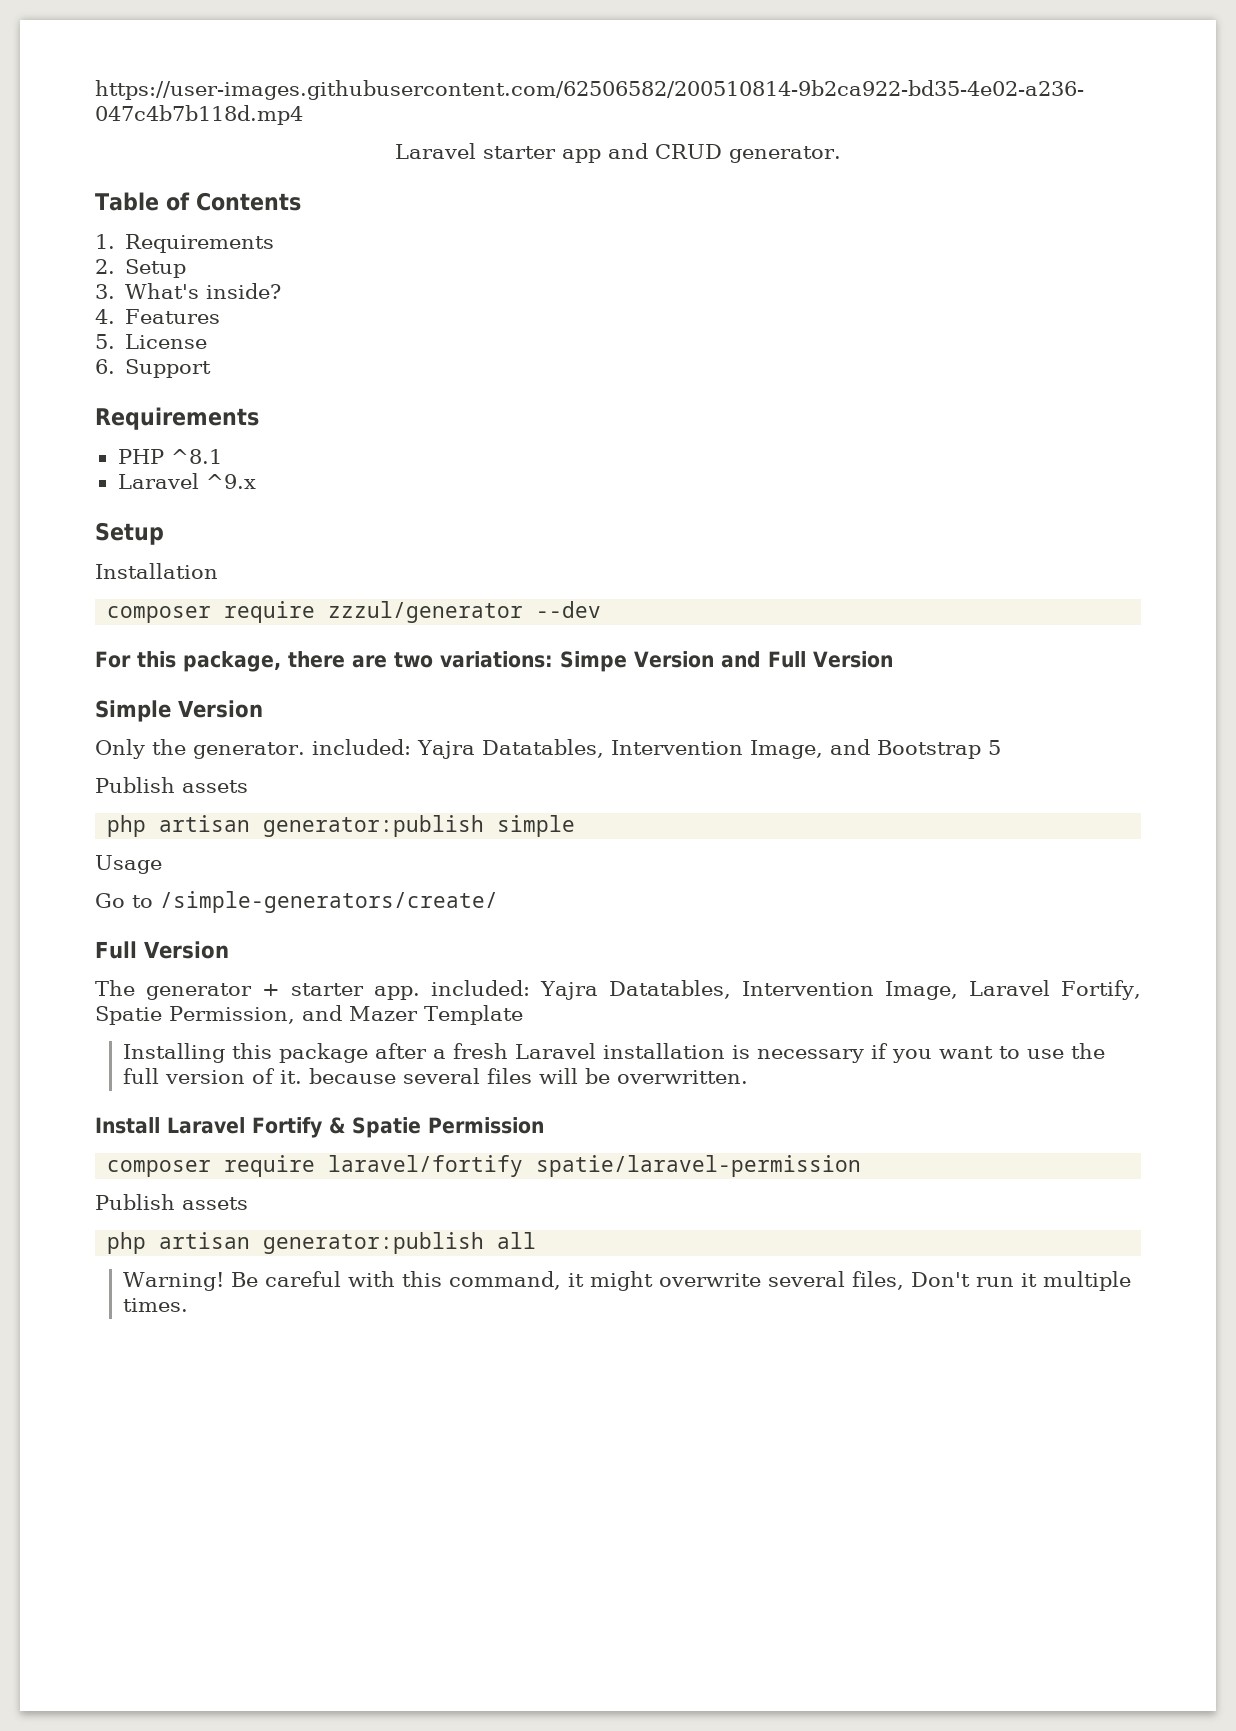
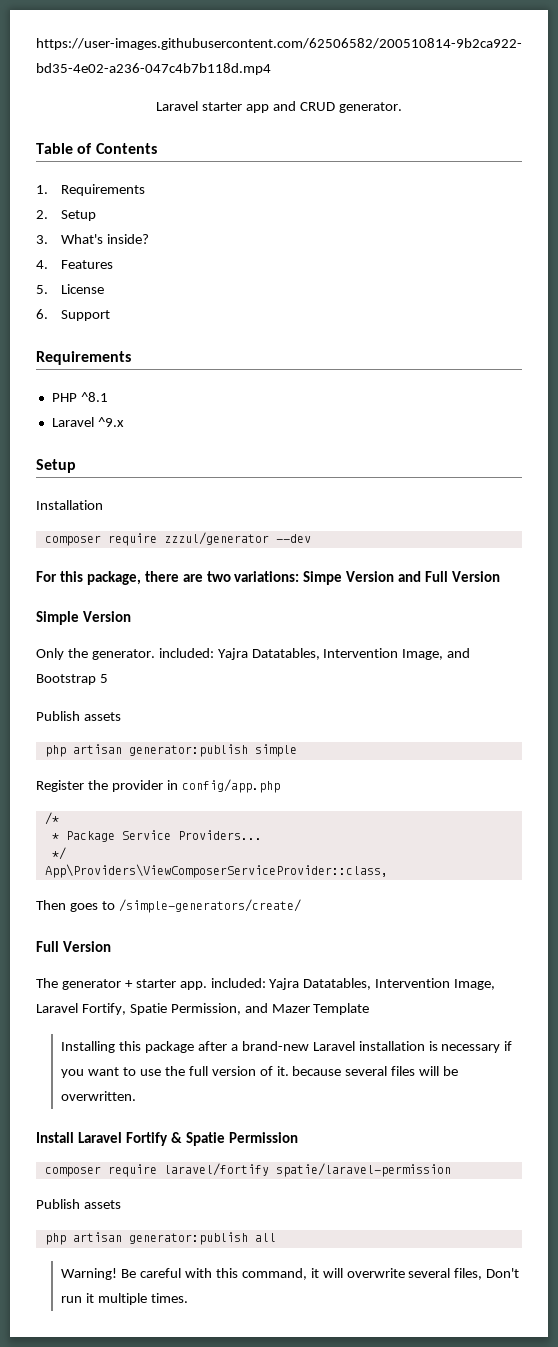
[95,855,162,874] [95,893,125,908] Usage // Go -> [36,779,280,793] [44,812,59,825] [51,830,262,842] [51,847,66,860] [44,864,388,878] [36,900,98,912] Register the provider in config/app.php // /* // * Package Service Providers... // */ // App\Providers\ViewComposerServiceProvider::class, // Then goes
[453,1043,509,1059] fresh -> [241,1041,309,1051] brand-new
[590,1271,654,1291] might -> [322,1268,343,1278] will

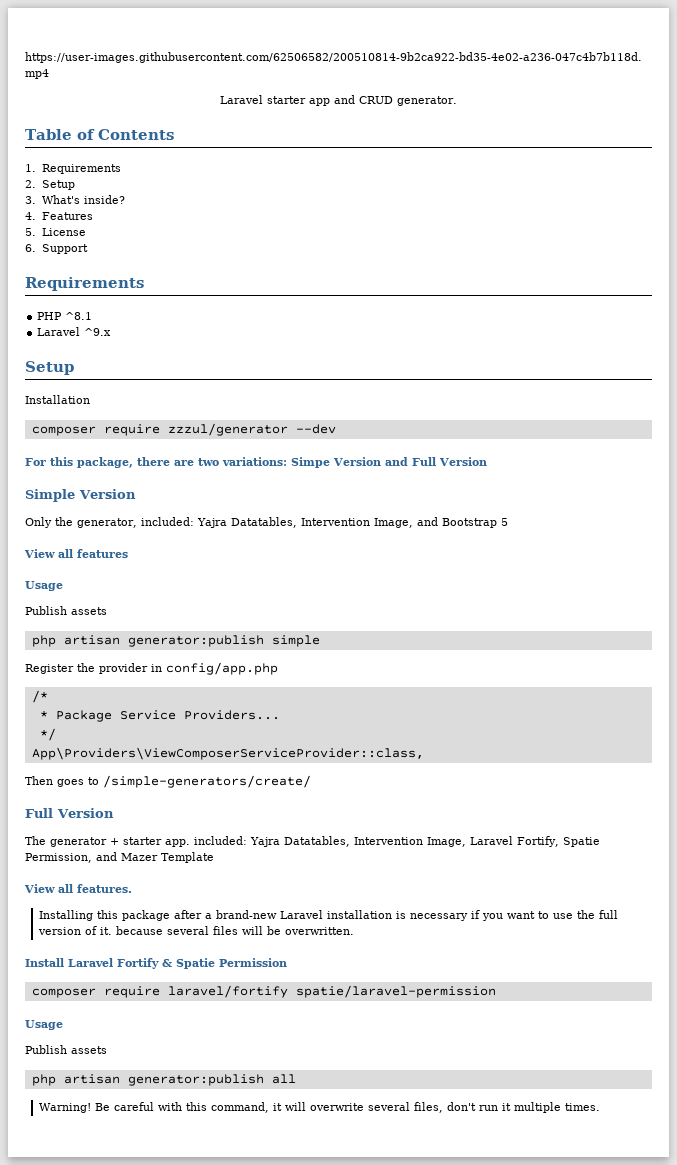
[91,649,155,660] generator. -> [77,518,137,528] generator,
(108, 678) none -> [24,549,128,558] [25,581,63,591] // View all features // Usage
(370, 1009) none -> [24,884,132,893] // View all features.
(451, 1170) none -> [25,1020,63,1030] // Usage
[486,1268,520,1278] Don't -> [447,1102,477,1111] don't

